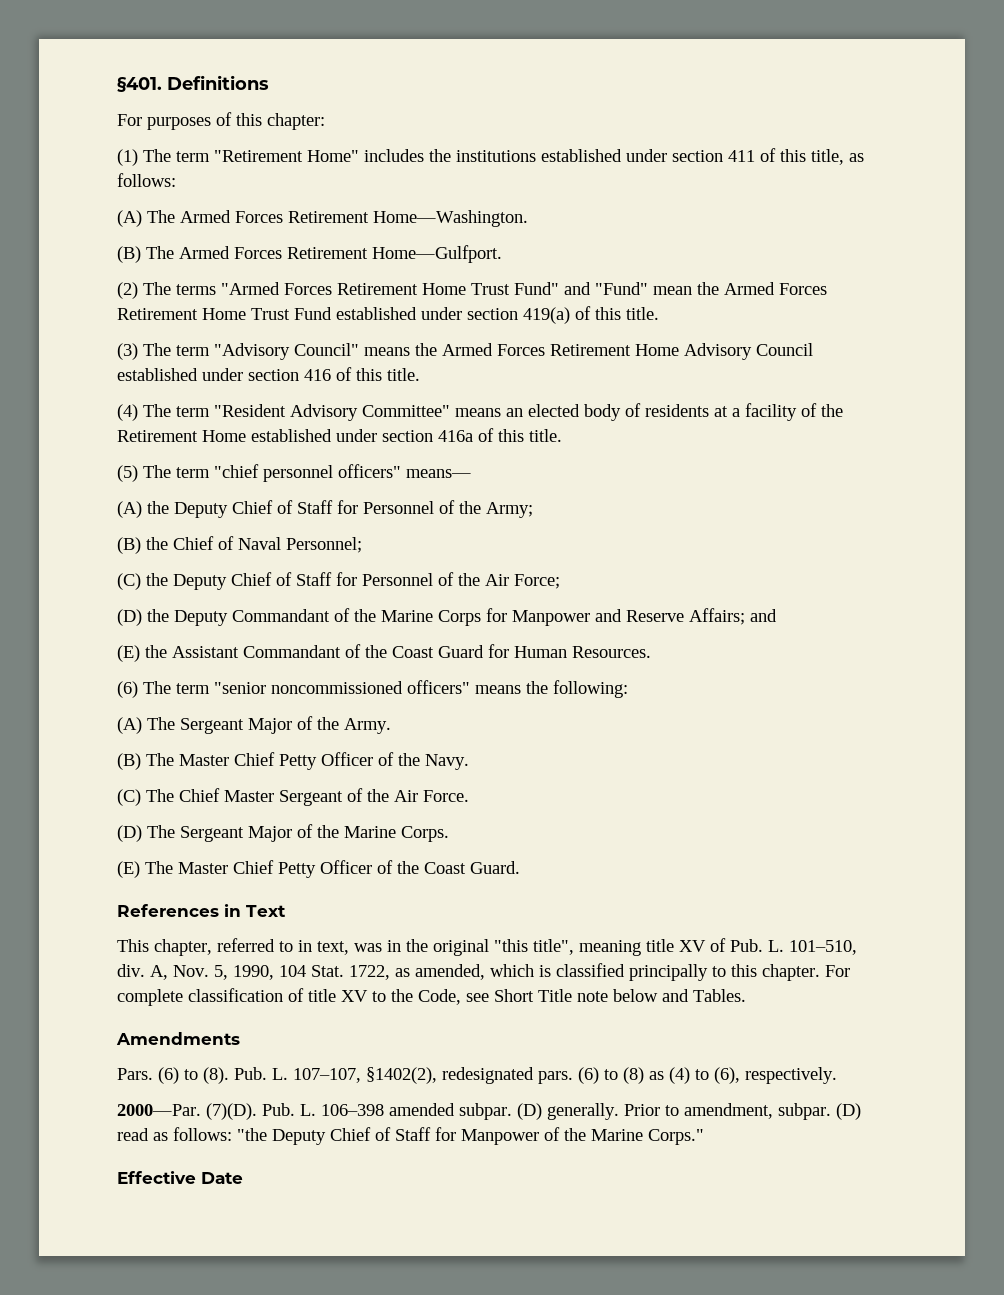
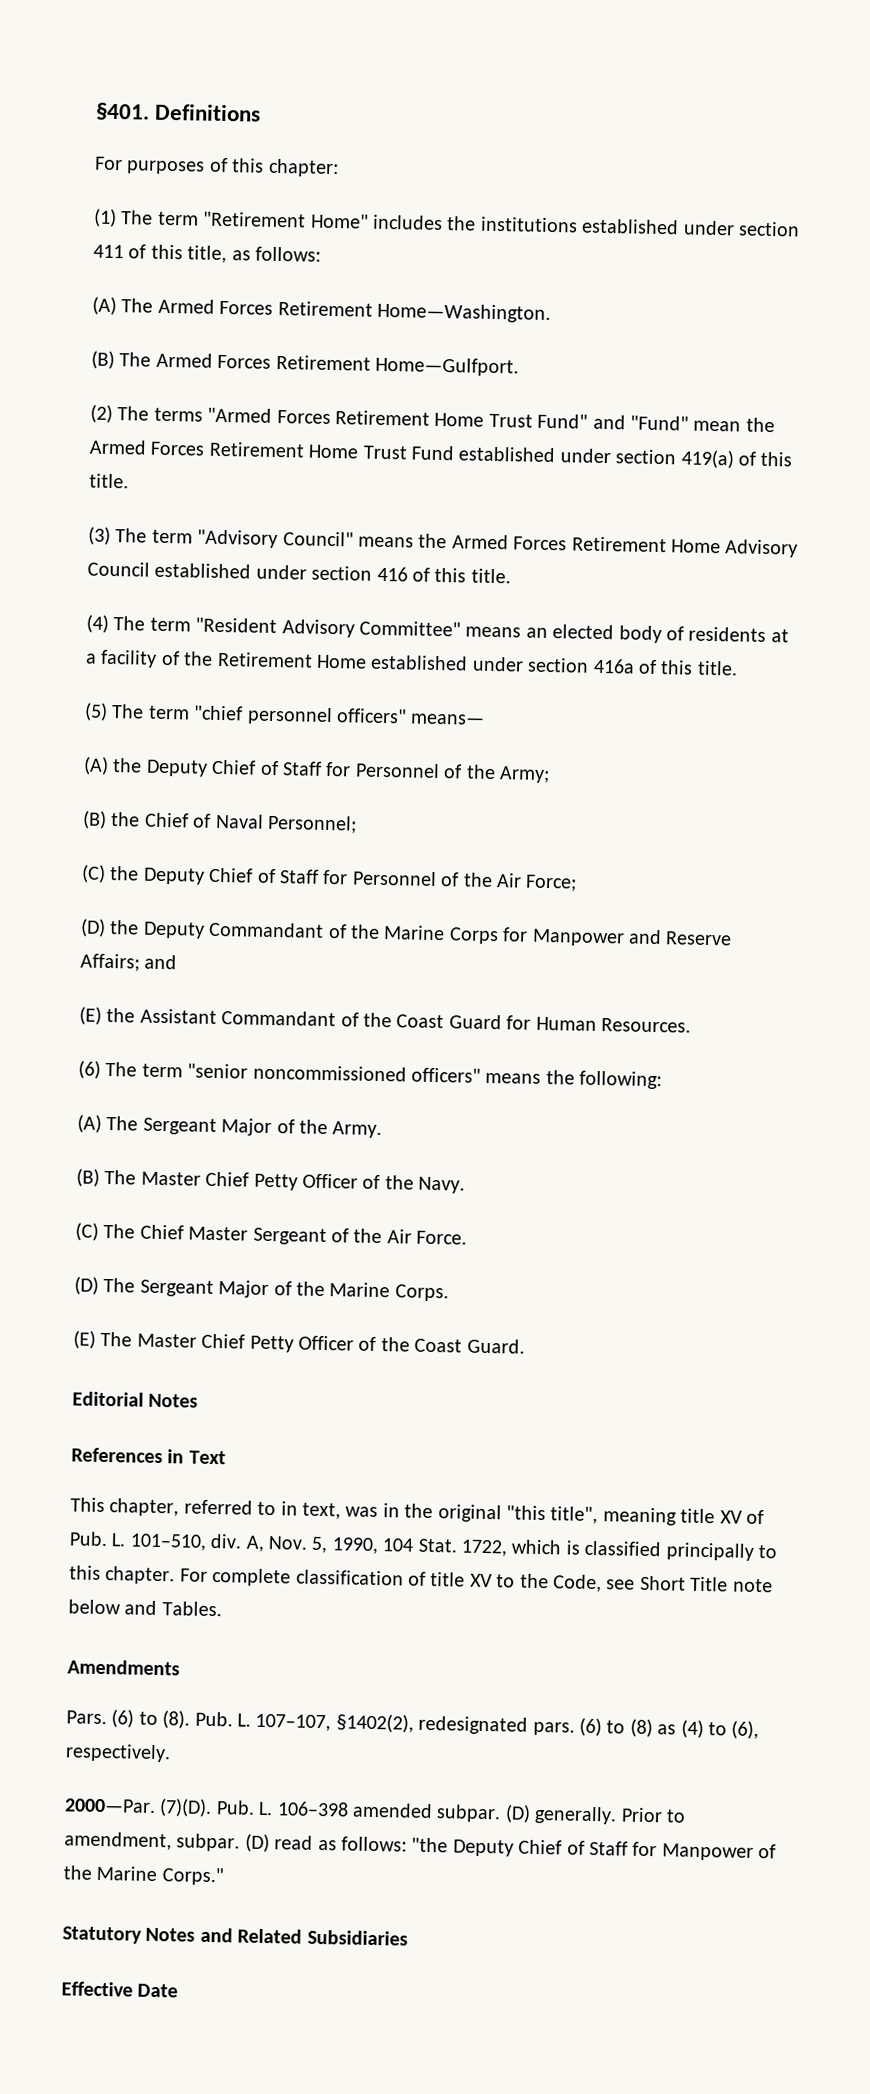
(520, 867) none -> [72,1391,199,1408] // Editorial Notes
[395,964,485,980] as amended, -> (507, 1548) none
(704, 1137) none -> [62,1926,408,1946] // Statutory Notes and Related Subsidiaries

